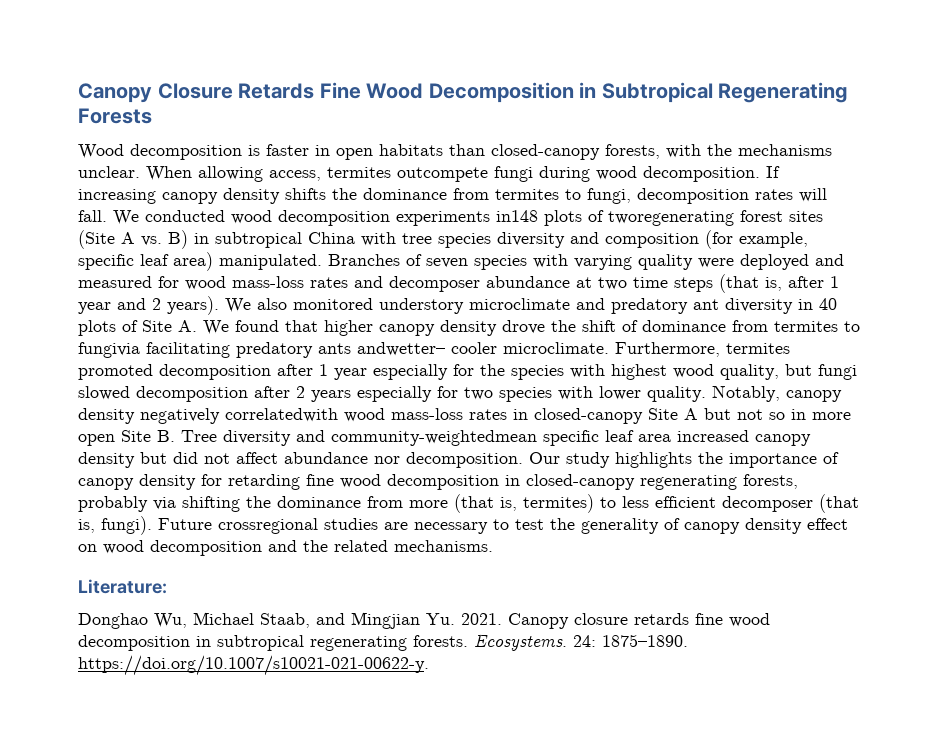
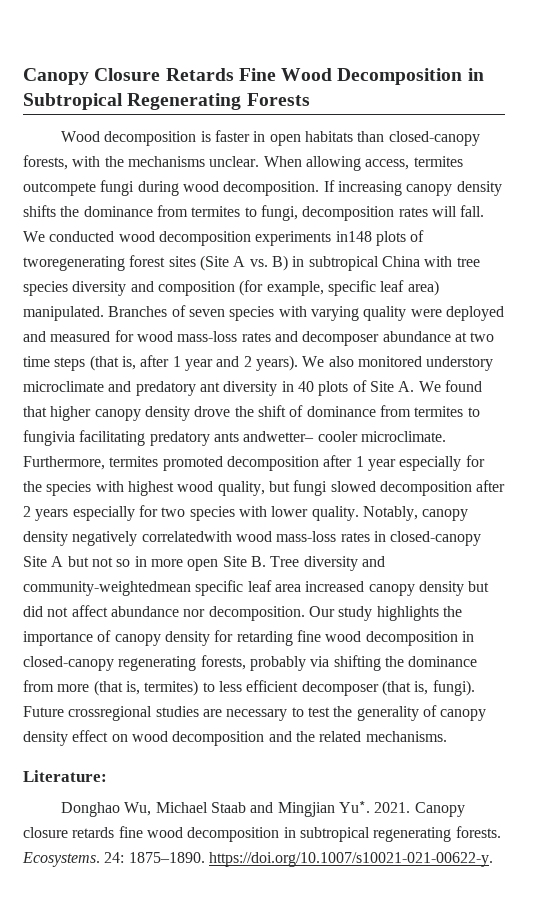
[260,613,310,628] Staab, -> [211,802,247,813] Staab
[426,613,455,625] Yu. -> [338,801,370,813] Yu*.

